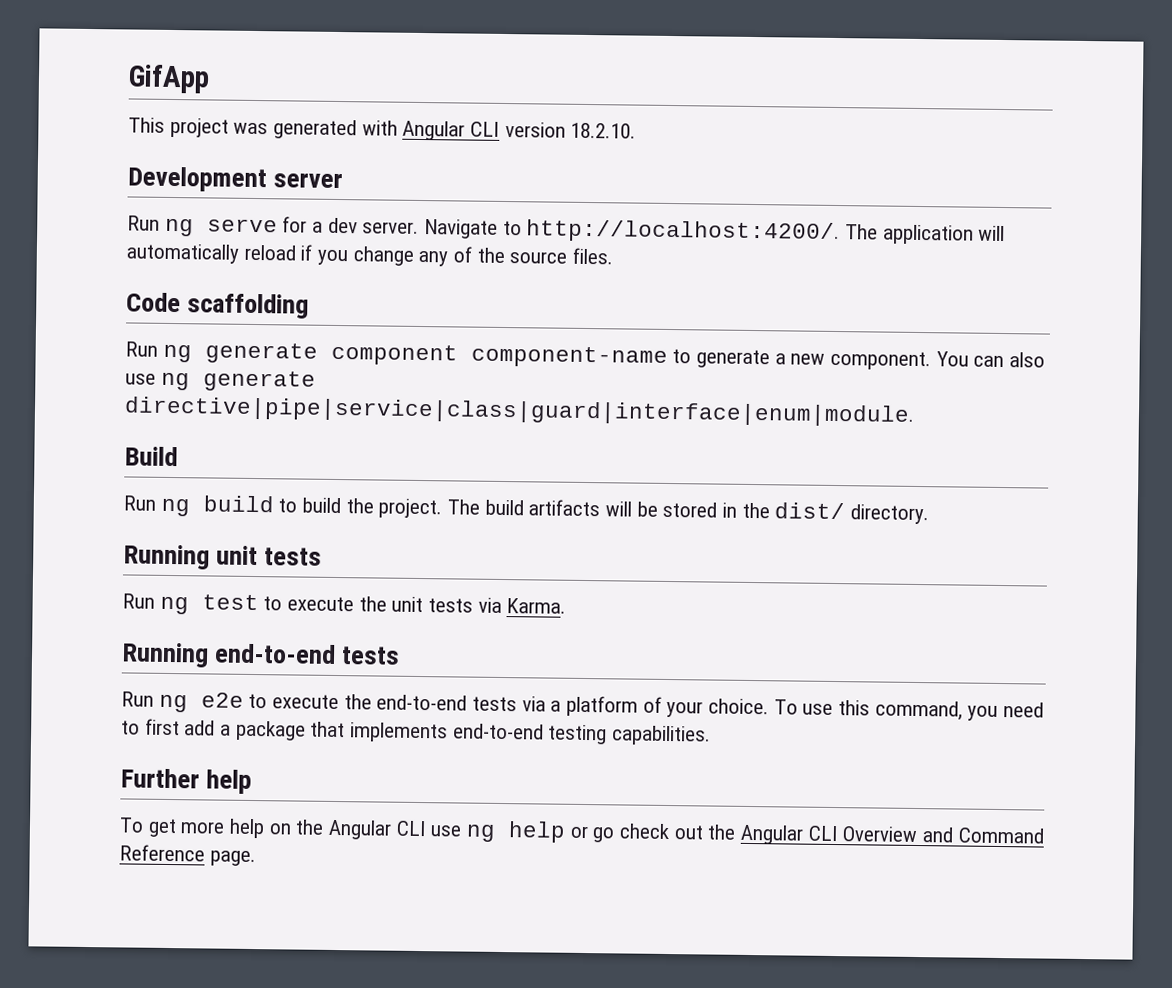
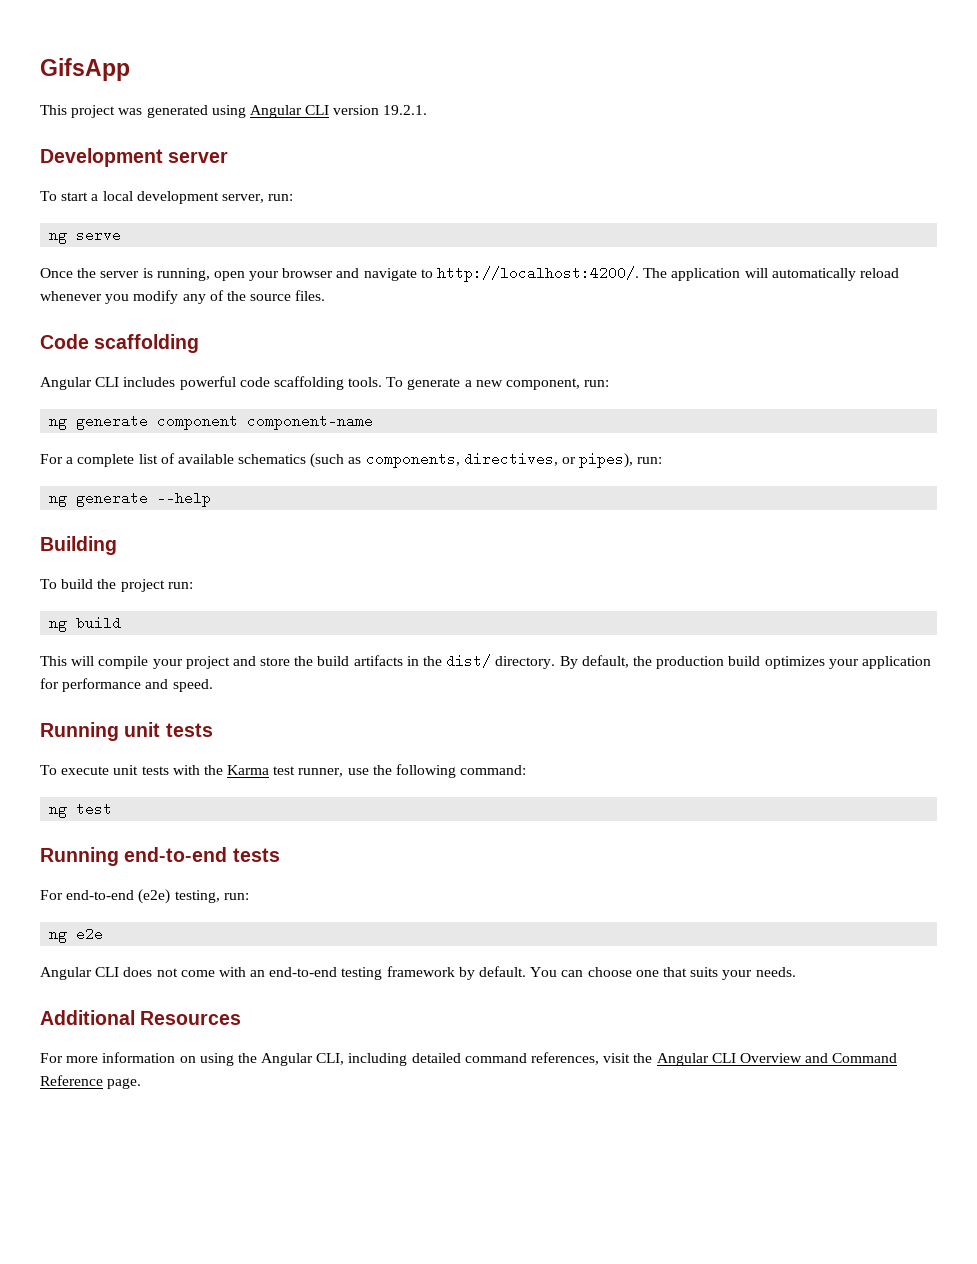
[128,64,210,94] GifApp -> [40,58,130,81] GifsApp
[361,120,398,136] with -> [211,105,246,118] using
[570,122,637,139] 18.2.10. -> [383,105,428,115] 19.2.1.
[127,215,499,239] Run ng serve for a dev server. Navigate -> [40,191,294,204] [49,228,122,244] [40,268,417,281] To start a local development server, run: // ng serve // Once the server is running, open your browser and navigate
[300,244,414,266] if you change -> [40,290,179,304] whenever you modify
[125,341,1046,371] [125,370,316,392] [124,396,915,427] [124,446,178,467] [123,495,930,525] [123,544,323,570] [122,593,567,615] [121,642,401,668] [121,691,1045,721] [121,718,712,746] [120,768,253,795] [119,817,704,843] Run ng generate component component-name to generate a new component. You can also use ng generate directive|pipe|service|class|guard|interface|enum|module. // Build // Run ng build to build the project. The build artifacts will be stored in the dist/ directory. // Running unit tests // Run ng test to execute the unit tests via Karma. // Running end-to-end tests // Run ng e2e to execute the end-to-end tests via a platform of your choice. To use this command, you need to first add a package that implements end-to-end testing capabilities. // Further help // To get more help on the Angular CLI use ng help or go check out -> [40,376,610,390] [49,414,374,430] [40,452,663,468] [49,491,212,507] [40,536,117,555] [40,579,193,592] [49,616,122,632] [40,654,931,669] [40,678,213,692] [40,722,213,741] [40,764,527,778] [49,802,113,818] [40,847,280,866] [40,889,249,904] [49,927,104,943] [40,966,796,980] [40,1010,242,1025] [40,1052,631,1066] Angular CLI includes powerful code scaffolding tools. To generate a new component, run: // ng generate component component-name // For a complete list of available schematics (such as components, directives, or pipes), run: // ng generate --help // Building // To build the project run: // ng build // This will compile your project and store the build artifacts in the dist/ directory. By default, the production build optimizes your application for performance and speed. // Running unit tests // To execute unit tests with the Karma test runner, use the following command: // ng test // Running end-to-end tests // For end-to-end (e2e) testing, run: // ng e2e // Angular CLI does not come with an end-to-end testing framework by default. You can choose one that suits your needs. // Additional Resources // For more information on using the Angular CLI, including detailed command references, visit

